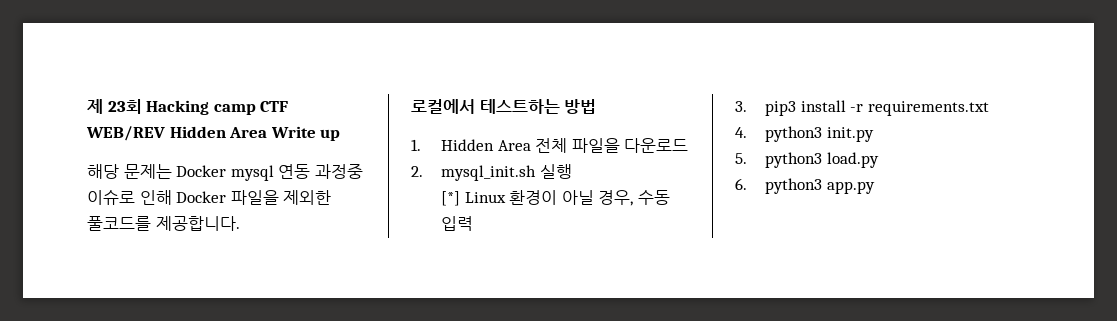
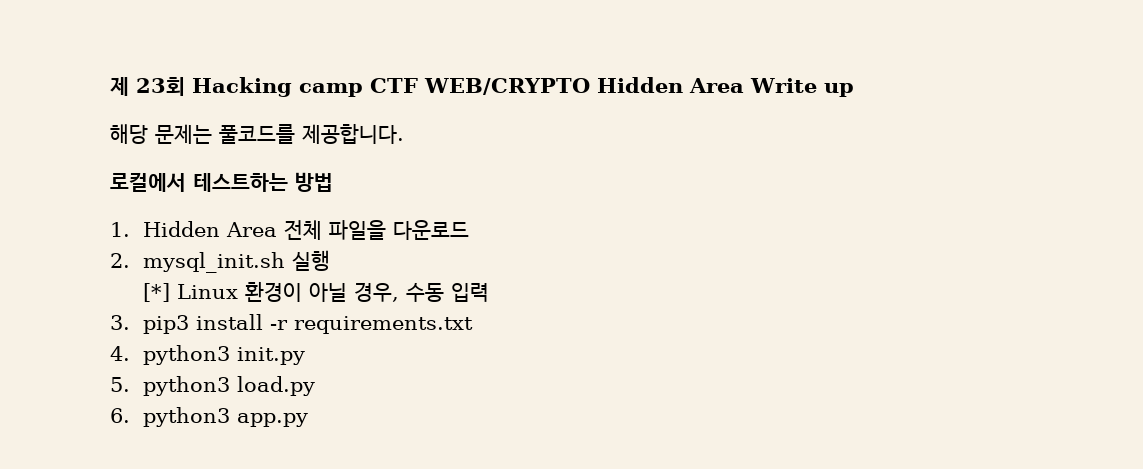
[86,126,165,141] WEB/REV -> [424,78,590,95] WEB/CRYPTO
[176,164,363,181] [87,190,332,205] Docker mysql 연동 과정중 이슈로 인해 Docker 파일을 제외한 -> (212, 134) none

